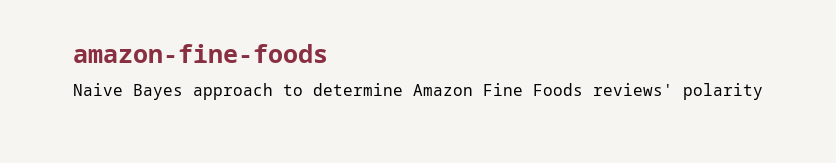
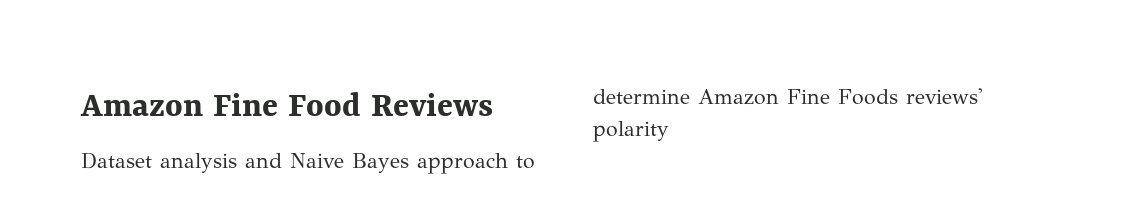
[73,44,328,63] amazon-fine-foods // -> [80,92,493,116] [81,152,282,173] Amazon Fine Food Reviews // Dataset analysis and

